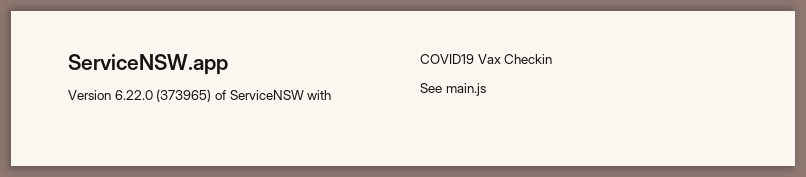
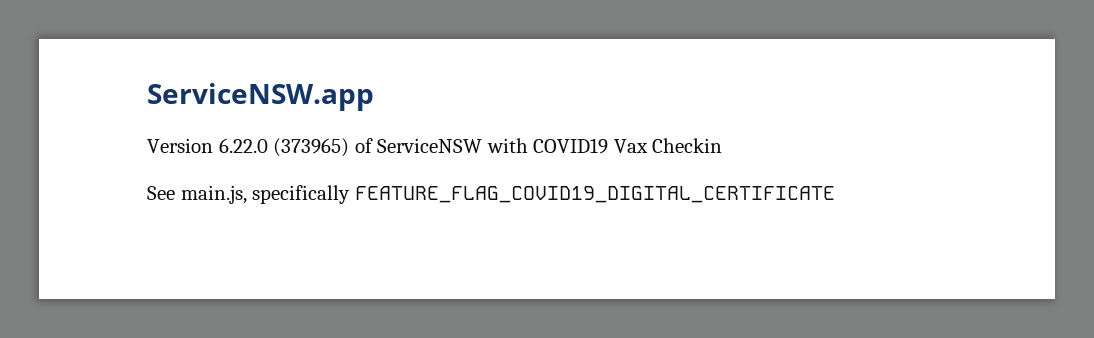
[445,83,486,96] main.js -> [180,185,835,204] main.js, specifically FEATURE_FLAG_COVID19_DIGITAL_CERTIFICATE

